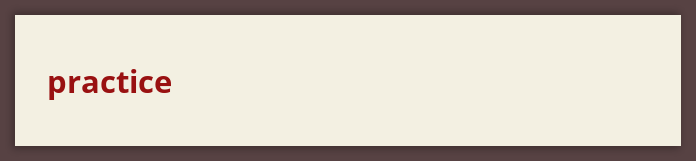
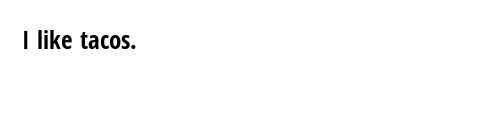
[47,69,172,100] practice -> [22,30,137,49] I like tacos.

